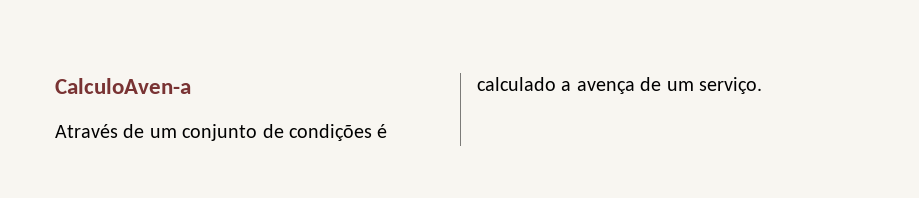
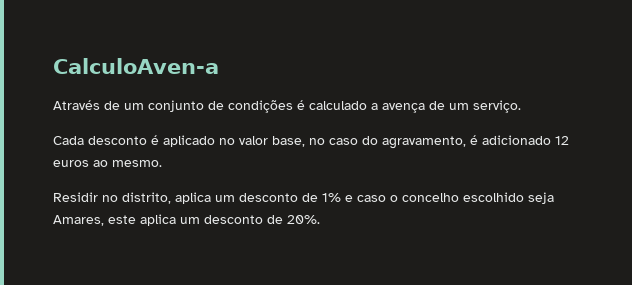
(762, 85) none -> [53,135,569,149] [53,160,162,167] [53,192,554,204] [53,214,320,226] // Cada desconto é aplicado no valor base, no caso do agravamento, é adicionado 12 euros ao mesmo. // Residir no distrito, aplica um desconto de 1% e caso o concelho escolhido seja Amares, este aplica um desconto de 20%.

